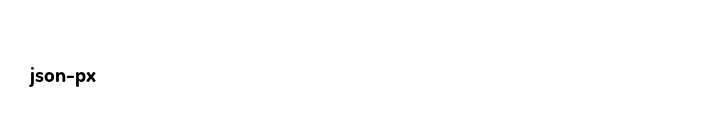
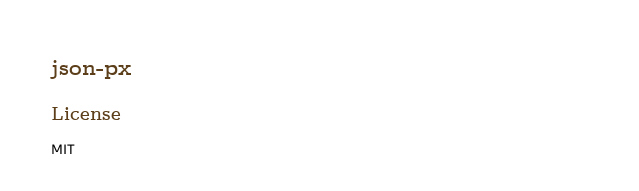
(96, 77) none -> [51,107,121,120] [51,144,75,154] // License // MIT

